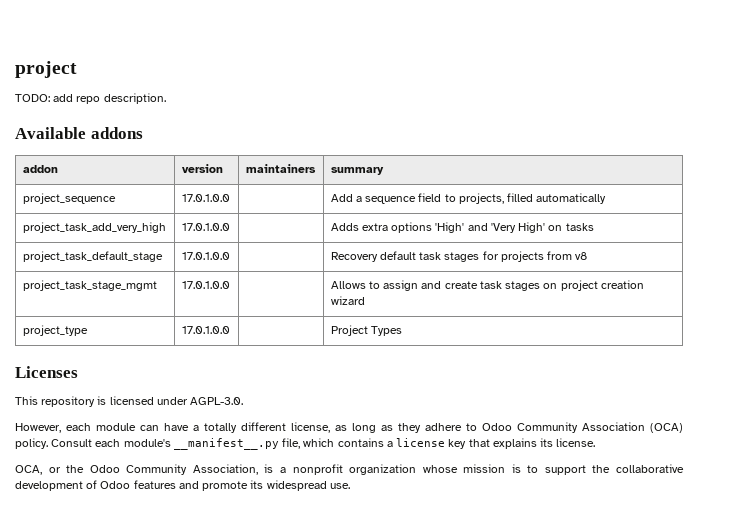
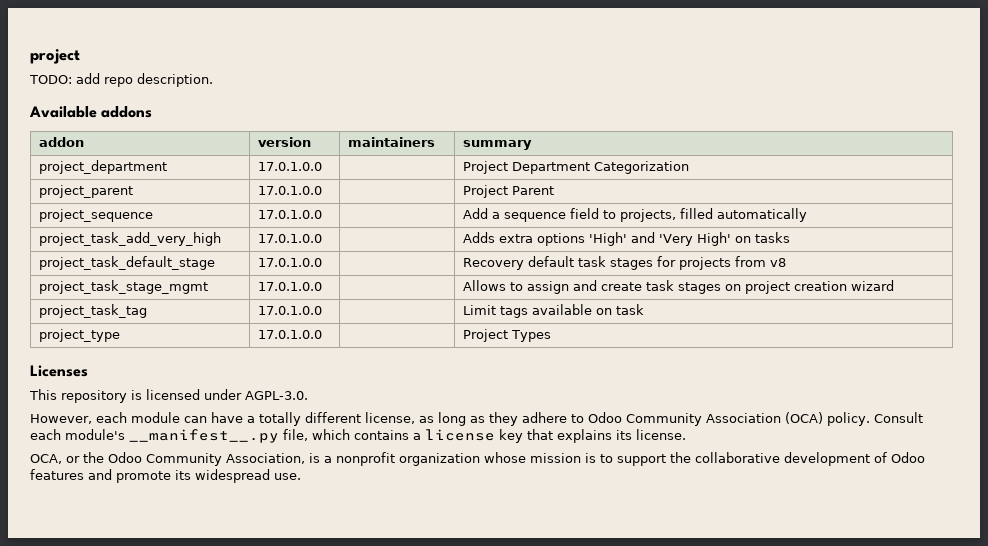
(384, 171) none -> [38,160,167,174] [257,162,322,171] [462,161,689,174] [38,185,133,198] [257,186,322,195] [462,185,554,198] // project_department | 17.0.1.0.0 | | Project Department Categorization // project_parent | 17.0.1.0.0 | | Project Parent
(365, 300) none -> [38,304,147,318] [257,306,322,315] [462,304,644,318] // project_task_tag | 17.0.1.0.0 | | Limit tags available on task

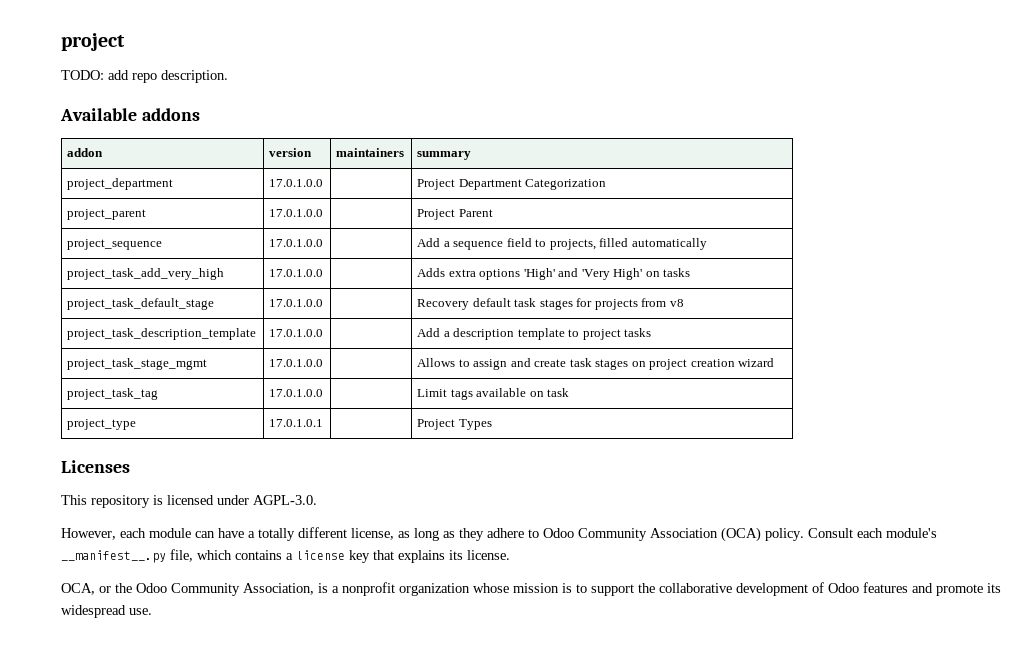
(786, 262) none -> [67,328,257,340] [269,329,324,337] [417,328,652,340] // project_task_description_template | 17.0.1.0.0 | | Add a description template to project tasks
[257,330,322,339] 17.0.1.0.0 -> [269,419,324,427] 17.0.1.0.1

